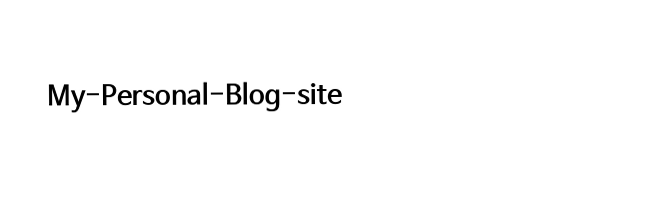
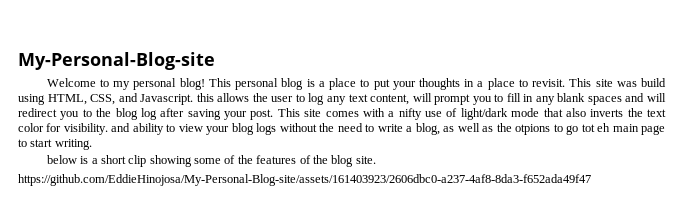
(343, 97) none -> [46,78,666,90] [18,93,666,105] [18,108,666,120] [18,123,666,135] [18,139,92,150] [46,155,376,167] [18,174,591,186] // Welcome to my personal blog! This personal blog is a place to put your thoughts in a place to revisit. This site was build using HTML, CSS, and Javascript. this allows the user to log any text content, will prompt you to fill in any blank spaces and will redirect you to the blog log after saving your post. This site comes with a nifty use of light/dark mode that also inverts the text color for visibility. and ability to view your blog logs without the need to write a blog, as well as the otpions to go tot eh main page to start writing. // below is a short clip showing some of the features of the blog site. // https://github.com/EddieHinojosa/My-Personal-Blog-site/assets/161403923/2606dbc0-a237-4af8-8da3-f652ada49f47

